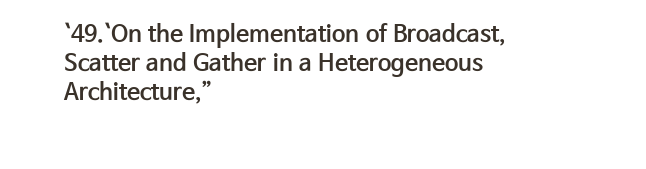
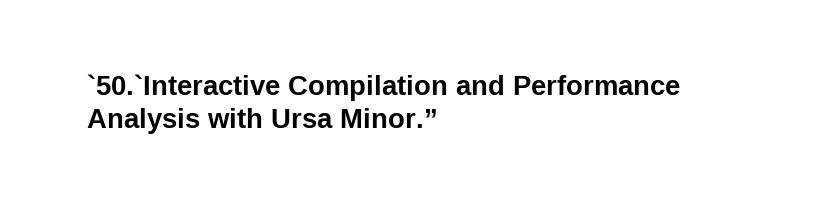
[64,22,506,48] [64,52,484,77] [63,80,212,104] `49.`On the Implementation of Broadcast, Scatter and Gather in a Heterogeneous Architecture,” -> [87,74,680,101] [87,108,438,134] `50.`Interactive Compilation and Performance Analysis with Ursa Minor.”

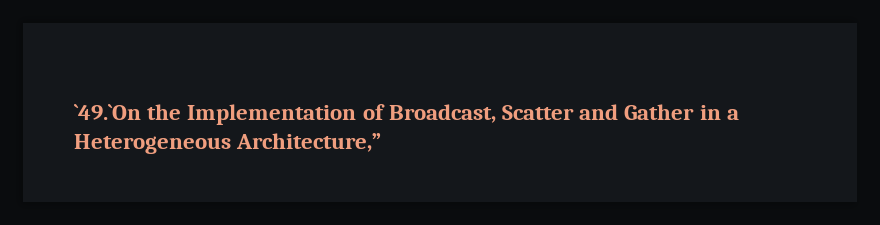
[87,74,680,101] [87,108,438,134] `50.`Interactive Compilation and Performance Analysis with Ursa Minor.” -> [74,104,739,125] [74,133,382,154] `49.`On the Implementation of Broadcast, Scatter and Gather in a Heterogeneous Architecture,”

